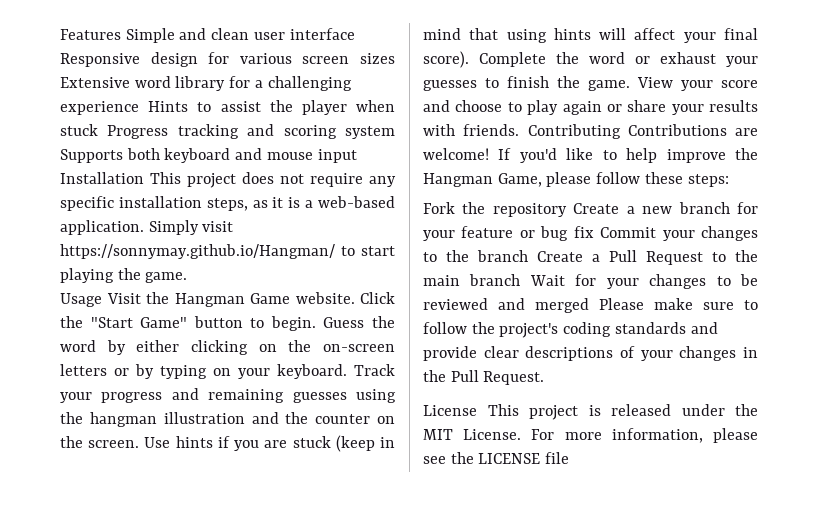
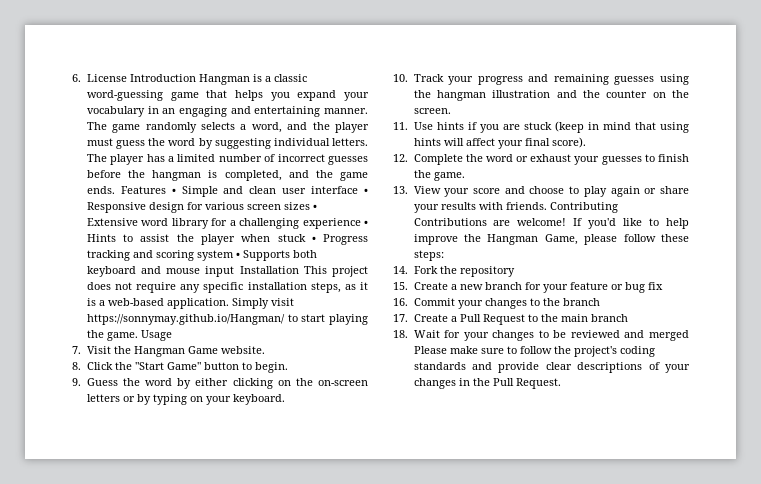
[60,29,121,40] Features -> [72,74,307,85] [86,90,370,101] [86,106,368,117] [86,122,370,133] [86,138,368,149] [86,154,369,165] [86,170,368,181] [86,186,176,194] 6. License Introduction Hangman is a classic word-guessing game that helps you expand your vocabulary in an engaging and entertaining manner. The game randomly selects a word, and the player must guess the word by suggesting individual letters. The player has a limited number of incorrect guesses before the hangman is completed, and the game ends. Features •
(355, 34) none -> [364,188,369,194] •
(395, 58) none -> [312,204,317,210] •
(139, 108) none -> [364,220,369,226] •
(98, 130) none -> [311,236,316,242] •
(395, 132) none -> [235,252,240,258] •
[60,293,102,307] // Usage -> [140,330,172,341] [72,346,81,354] Usage // 7.
(355, 298) none -> [72,362,81,370] // 8.
(316, 323) none -> [72,378,81,386] // 9.
(347, 371) none -> [393,74,408,82] // 10.
(140, 444) none -> [393,122,408,130] // 11.
(469, 59) none -> [393,154,408,162] // 12.
(630, 85) none -> [393,186,408,194] // 13.
(729, 180) none -> [393,266,408,274] 14.
(567, 210) none -> [393,282,408,290] // 15.
(594, 232) none -> [393,298,408,306] // 16.
(528, 256) none -> [393,314,408,322] // 17.
(521, 280) none -> [393,330,408,338] // 18.
[423,404,758,420] [423,428,758,443] [423,452,570,464] // License This project is released under the MIT License. For more information, please see the LICENSE file -> (561, 383) none

